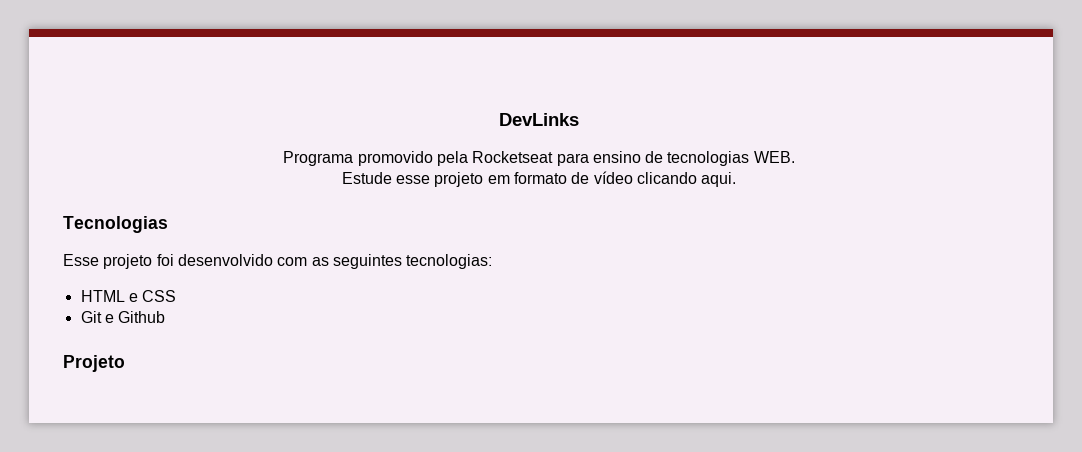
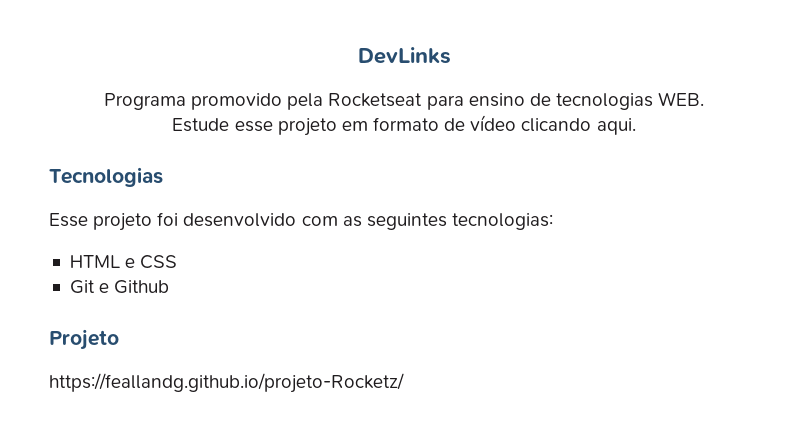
(125, 363) none -> [49,373,404,393] // https://feallandg.github.io/projeto-Rocketz/

